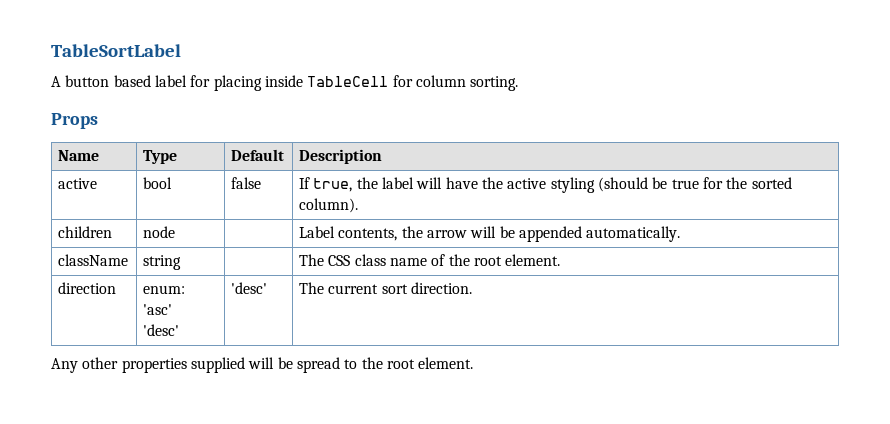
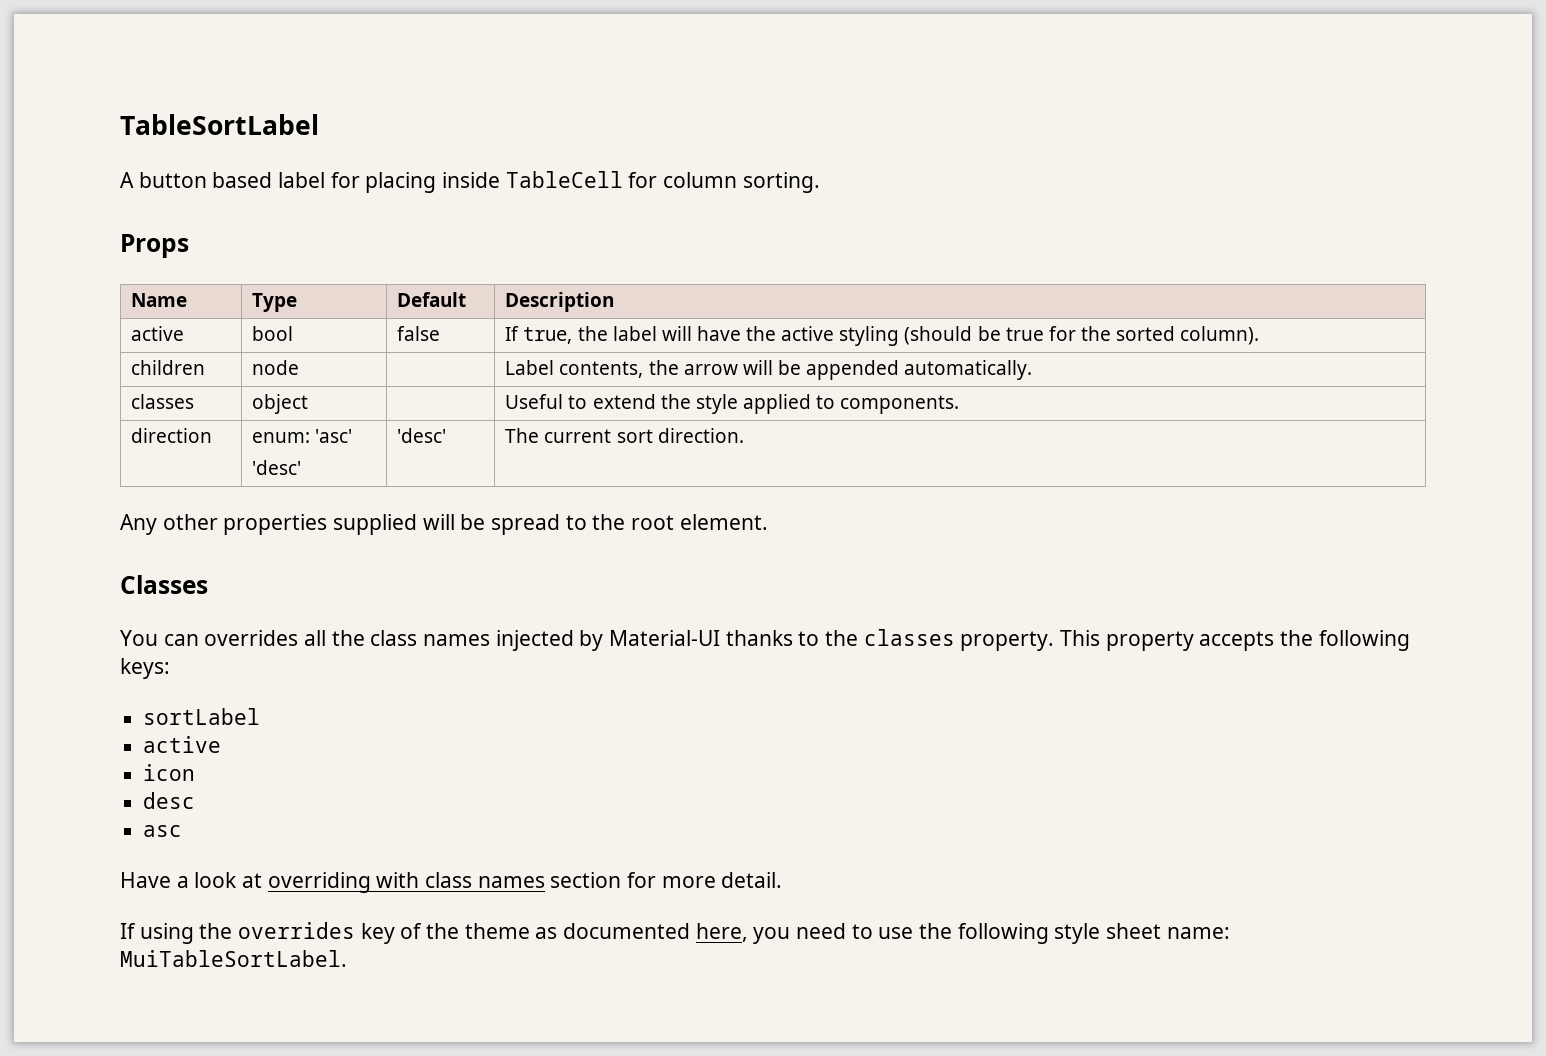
[58,254,129,266] [143,255,182,270] [299,254,561,266] className | string | | The CSS class name of the root element. -> [131,394,195,409] [252,394,309,414] [505,394,960,414] classes | object | | Useful to extend the style applied to components.
(474, 363) none -> [120,575,208,594] [120,629,1410,651] [120,658,170,679] [143,708,261,725] [143,736,222,753] [143,764,196,781] [143,792,196,809] [143,825,183,837] [120,872,783,893] [120,922,1230,944] [120,950,347,967] // Classes // You can overrides all the class names injected by Material-UI thanks to the classes property. This property accepts the following keys: // sortLabel // active // icon // desc // asc // Have a look at overriding with class names section for more detail. // If using the overrides key of the theme as documented here, you need to use the following style sheet name: MuiTableSortLabel.

